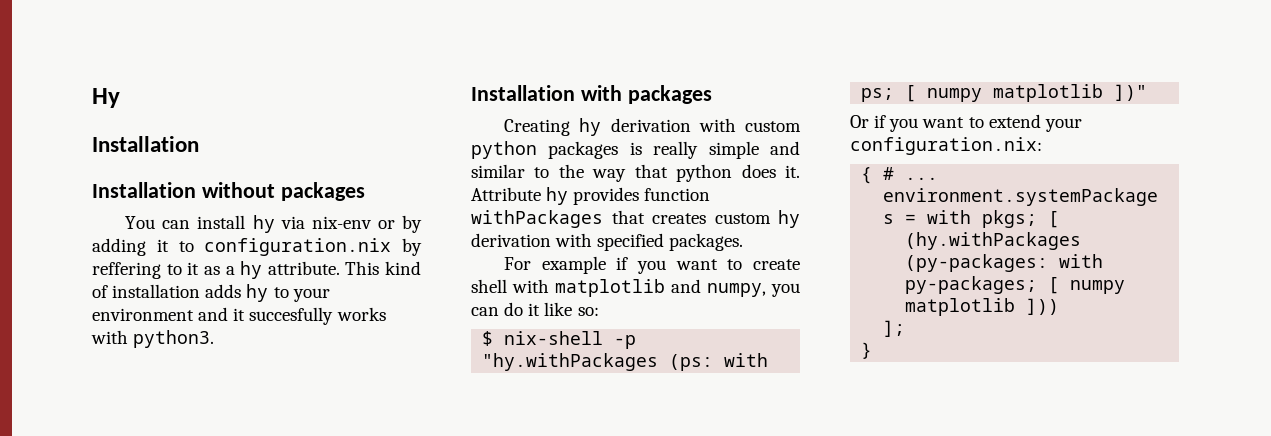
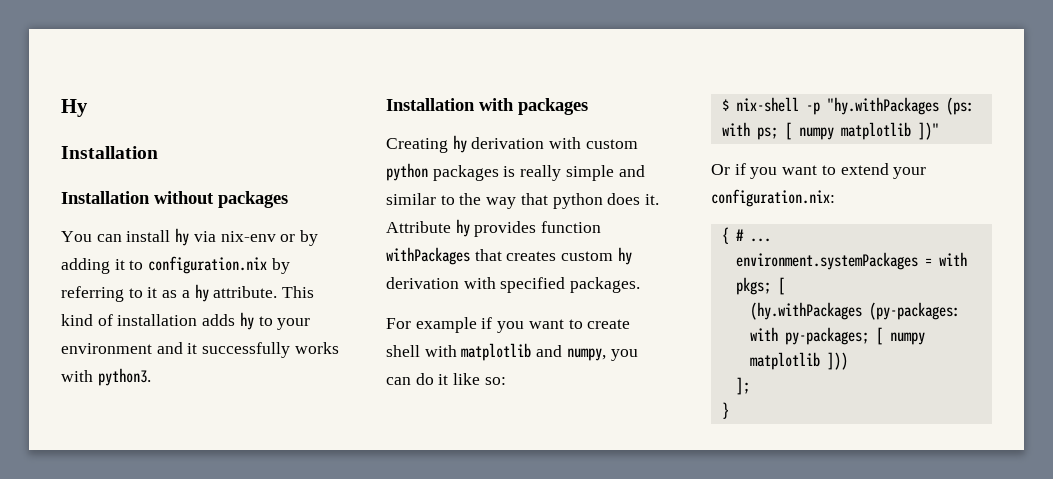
[92,262,161,279] reffering -> [61,286,124,302] referring
[249,307,334,325] succesfully -> [202,342,291,358] successfully

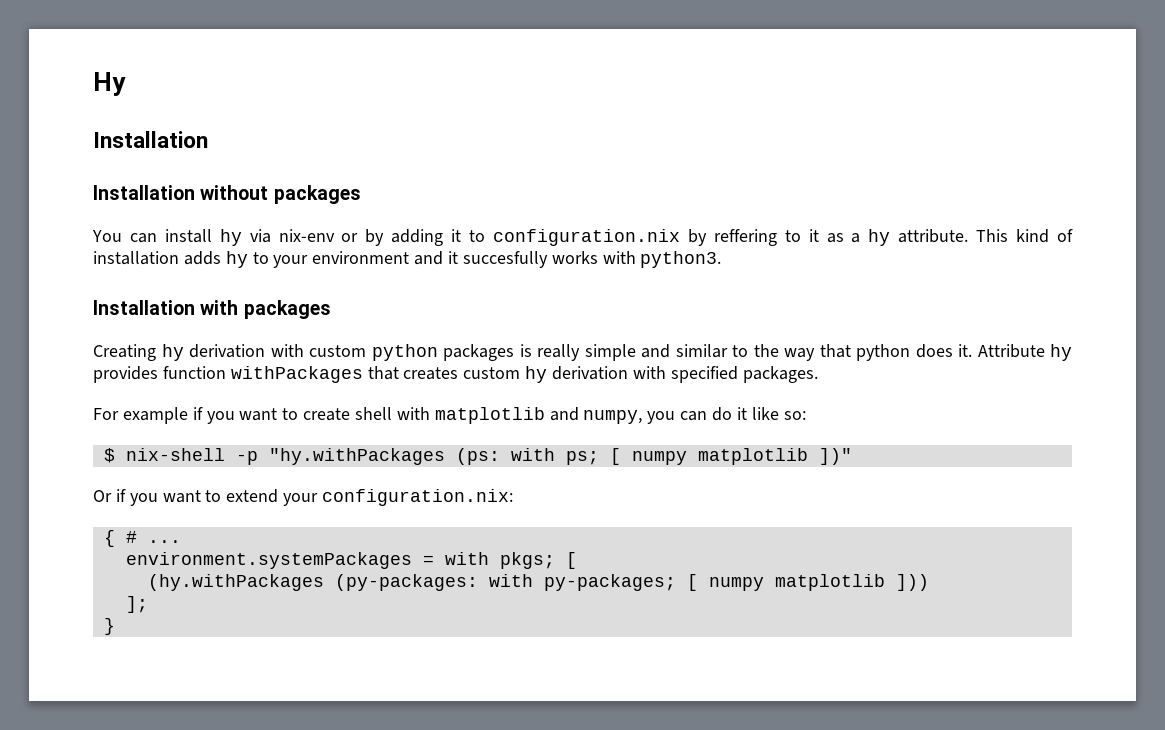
[61,286,124,302] referring -> [713,229,777,246] reffering
[202,342,291,358] successfully -> [462,251,548,268] succesfully

